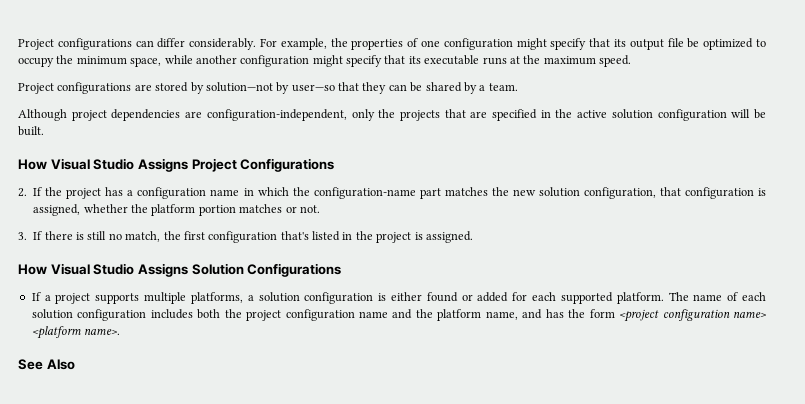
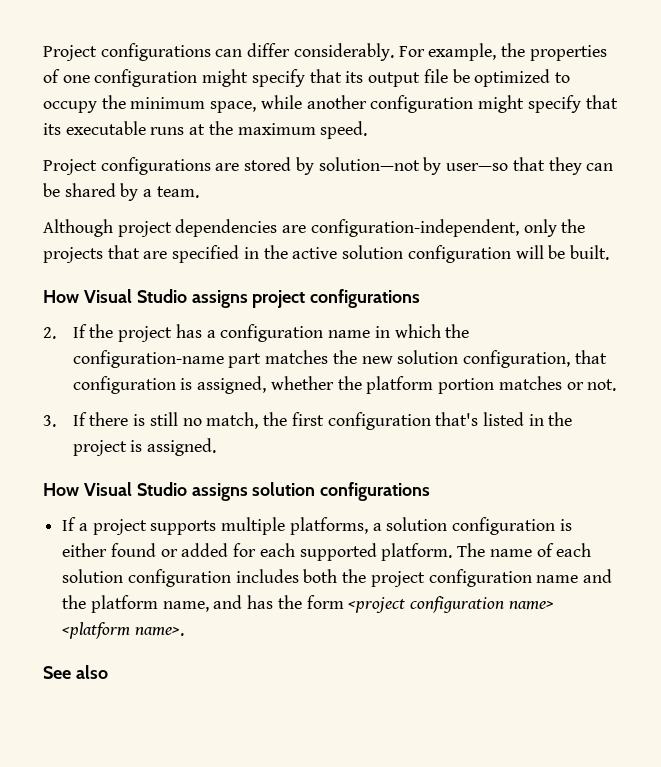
[137,158,335,172] Assigns Project Configurations -> [191,289,421,308] assigns project configurations
[137,263,342,277] Assigns Solution Configurations -> [191,482,431,501] assigns solution configurations
[46,359,75,370] Also -> [75,665,108,679] also

